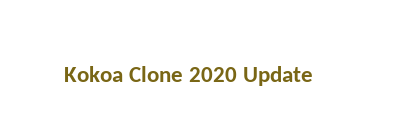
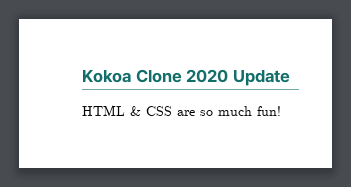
(314, 76) none -> [82,105,281,116] // HTML & CSS are so much fun!

